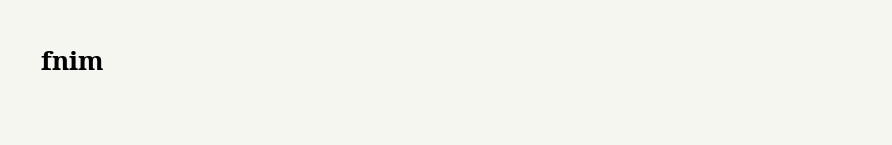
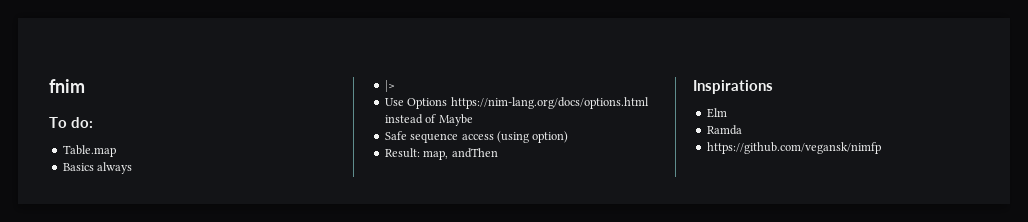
(104, 60) none -> [49,117,94,128] [62,145,116,157] [62,162,133,174] [384,80,395,92] [384,97,649,109] [384,114,473,126] [384,131,569,143] [384,148,498,160] [693,80,773,94] [706,108,727,118] [706,125,742,135] [706,142,881,154] // To do: // Table.map // Basics always // |> // Use Options https://nim-lang.org/docs/options.html instead of Maybe // Safe sequence access (using option) // Result: map, andThen // Inspirations // Elm // Ramda // https://github.com/vegansk/nimfp

